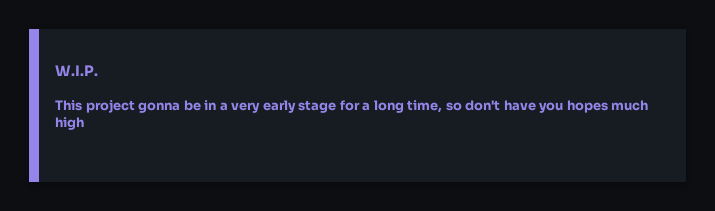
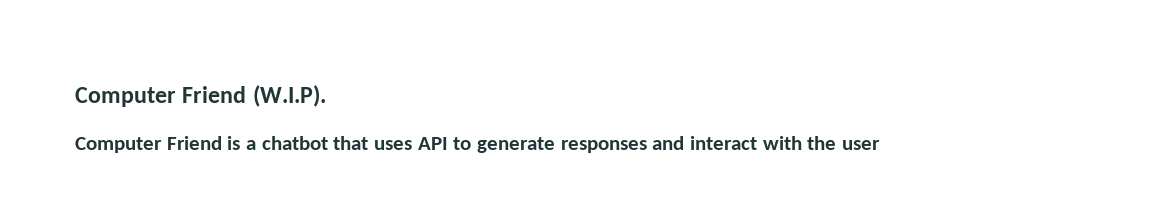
[55,65,98,76] [55,99,649,113] [55,117,84,130] W.I.P. // This project gonna be in a very early stage for a long time, so don't have you hopes much high -> [75,85,326,107] [75,136,881,153] Computer Friend (W.I.P). // Computer Friend is a chatbot that uses API to generate responses and interact with the user

